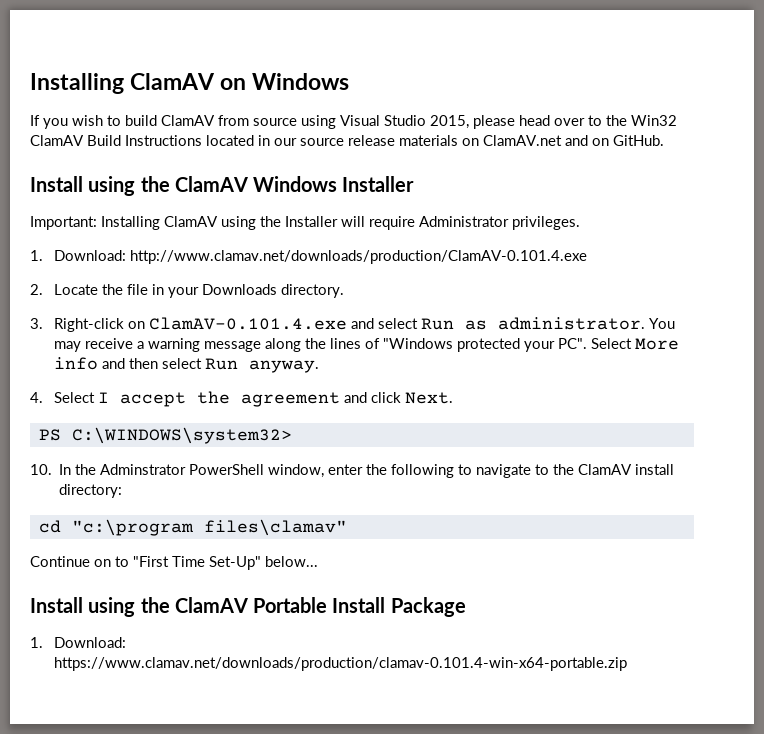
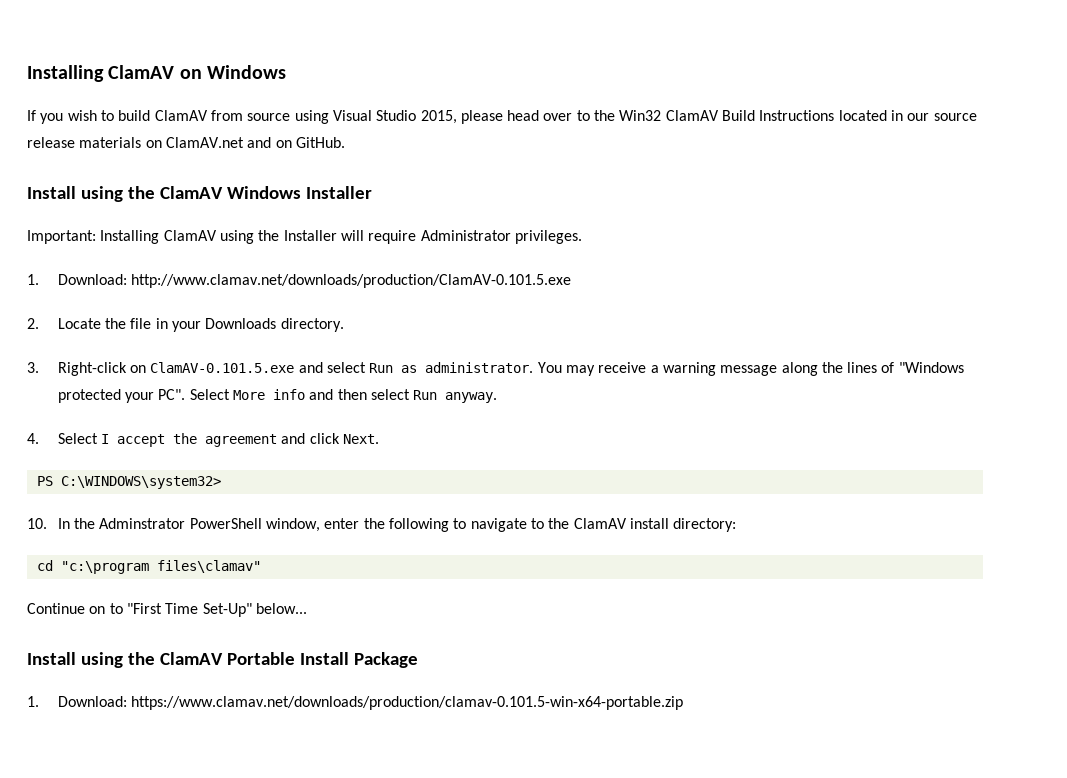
[129,250,587,264] http://www.clamav.net/downloads/production/ClamAV-0.101.4.exe -> [131,274,572,288] http://www.clamav.net/downloads/production/ClamAV-0.101.5.exe
[148,317,347,330] ClamAV-0.101.4.exe -> [150,362,295,373] ClamAV-0.101.5.exe
[53,657,627,671] https://www.clamav.net/downloads/production/clamav-0.101.4-win-x64-portable.zip -> [131,696,684,710] https://www.clamav.net/downloads/production/clamav-0.101.5-win-x64-portable.zip

